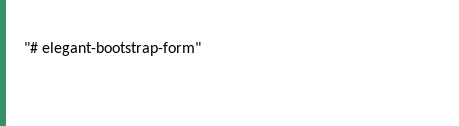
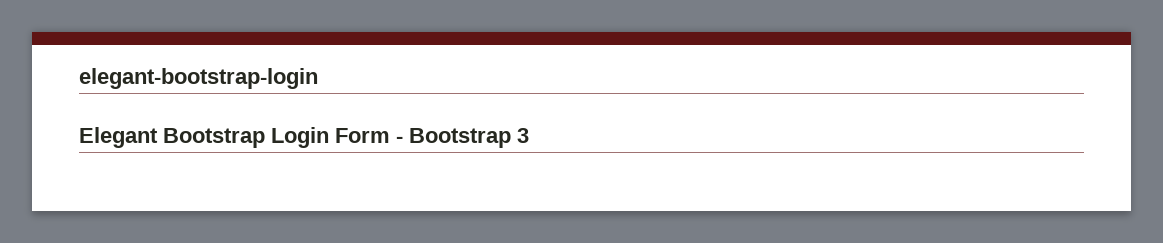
[24,42,202,56] "# elegant-bootstrap-form" -> [79,68,318,89] [79,127,529,148] elegant-bootstrap-login // Elegant Bootstrap Login Form - Bootstrap 3

